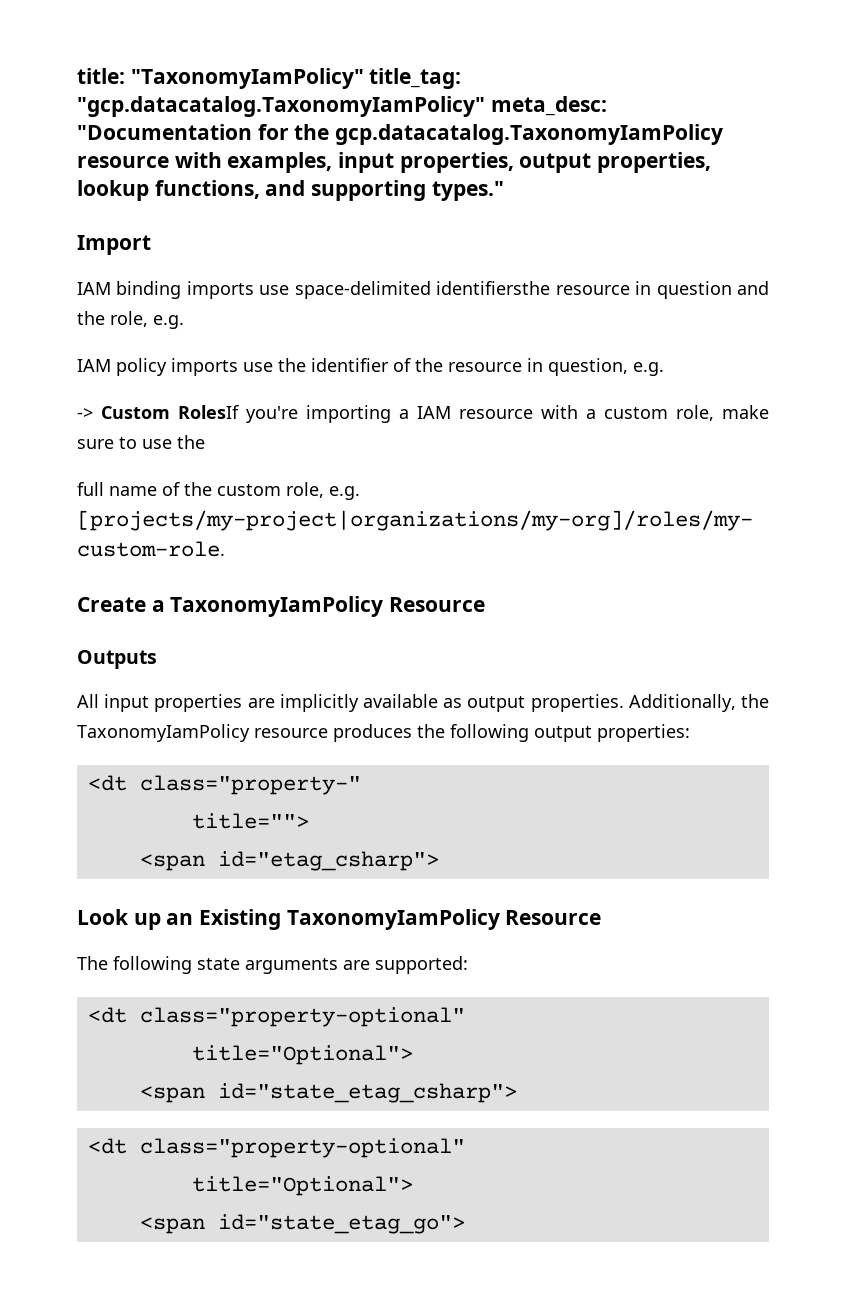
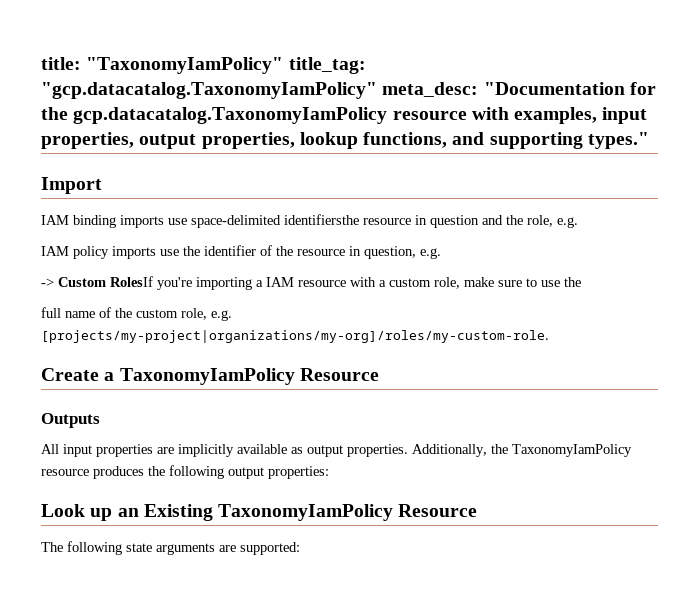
[87,775,361,795] [191,813,309,829] [139,851,439,871] // <dt class="property-" // title=""> // <span id="etag_csharp"> -> (329, 472) none
[87,1007,465,1027] [191,1045,413,1065] [139,1083,517,1103] [87,1138,465,1158] [191,1176,413,1196] [139,1214,465,1234] // <dt class="property-optional" // title="Optional"> // <span id="state_etag_csharp"> // <dt class="property-optional" // title="Optional"> // <span id="state_etag_go"> -> (300, 548) none

